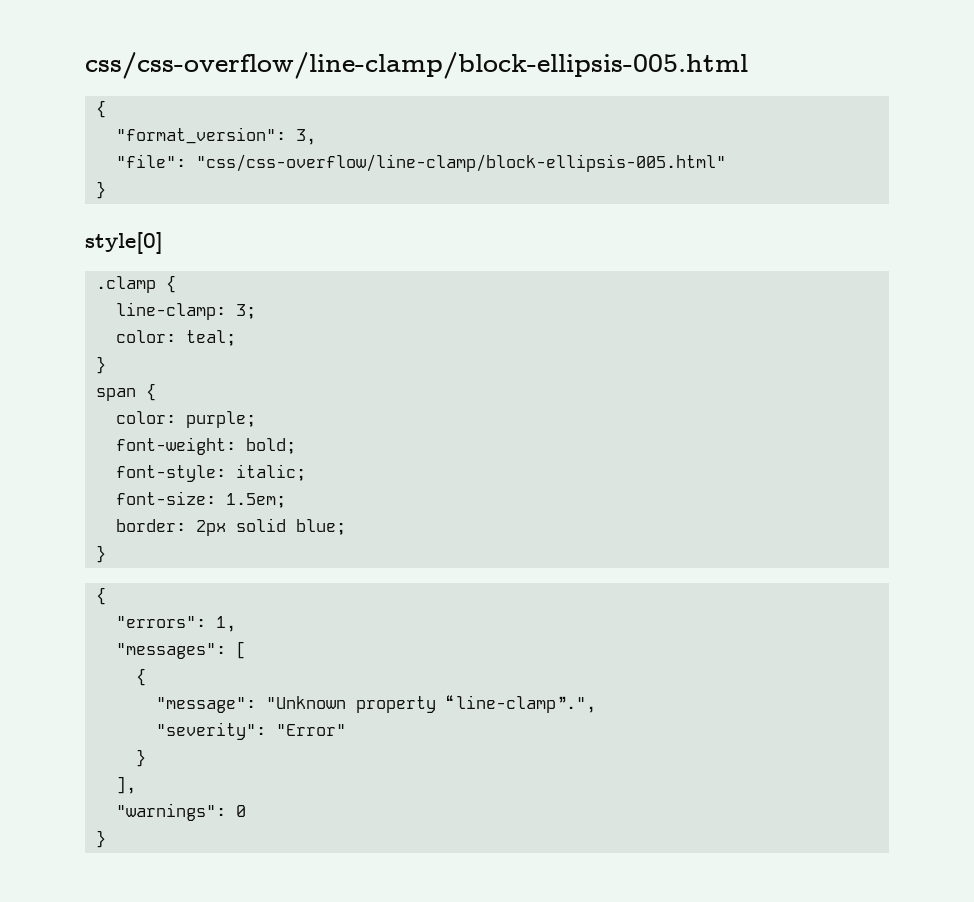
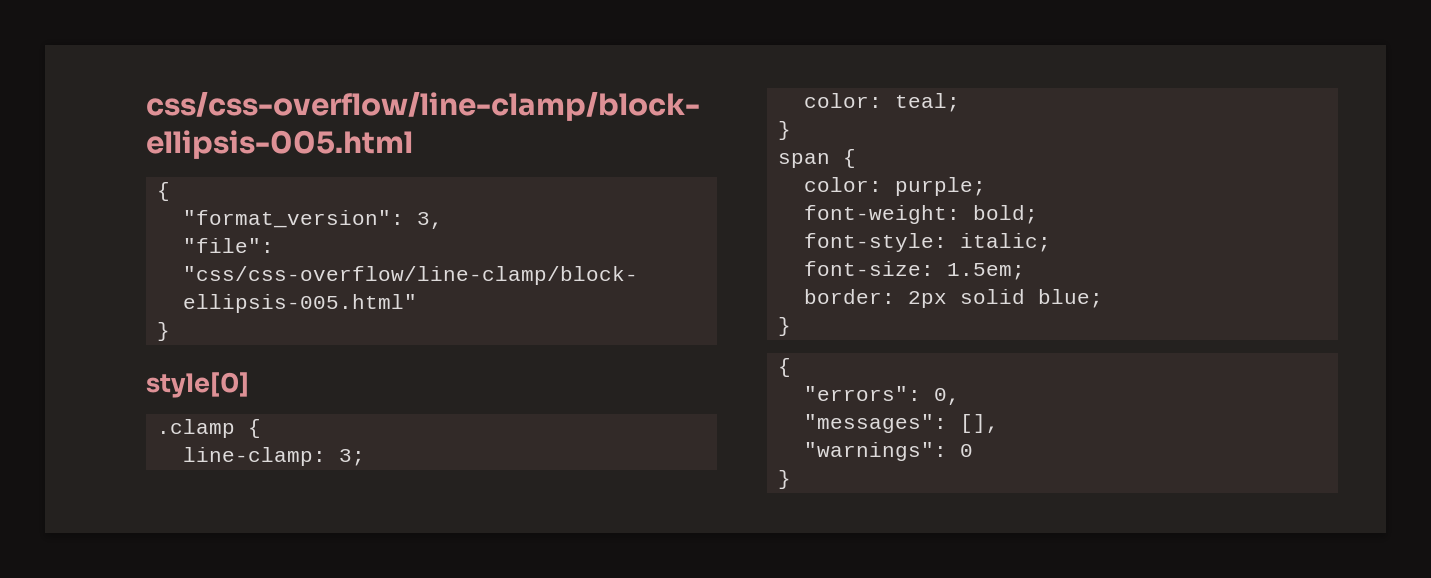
[215,616,236,632] 1, -> [934,388,961,405] 0,
[235,641,246,659] [135,668,146,686] [155,695,596,713] [155,722,346,740] [135,749,146,767] [115,776,136,794] [ // { // "message": "Unknown property “line-clamp”.", // "severity": "Error" // } // ], -> [960,414,1000,433] [],

